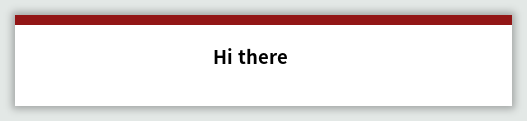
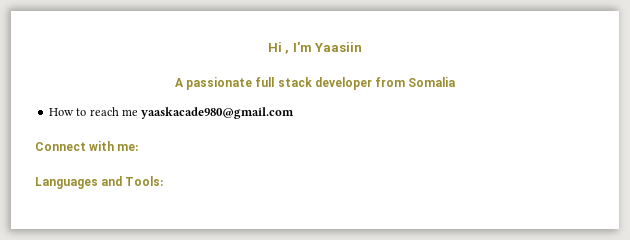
[237,48,288,64] there -> [285,42,363,54] [174,77,456,90] [48,107,295,119] [35,141,139,151] [35,176,164,189] , I'm Yaasiin // A passionate full stack developer from Somalia // How to reach me yaaskacade980@gmail.com // Connect with me: // Languages and Tools:

